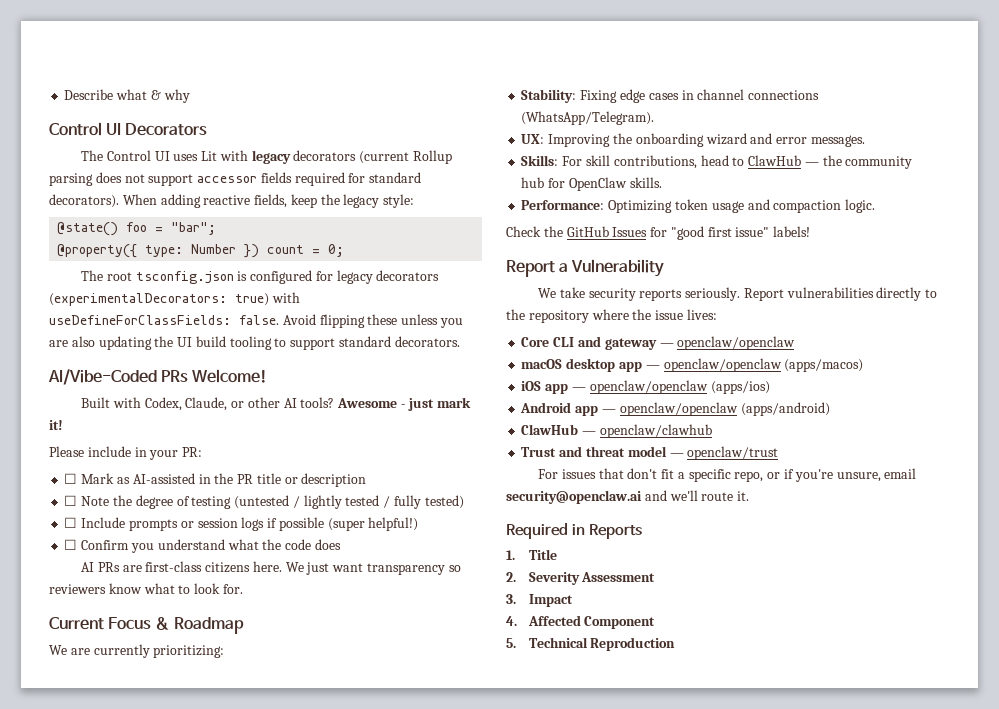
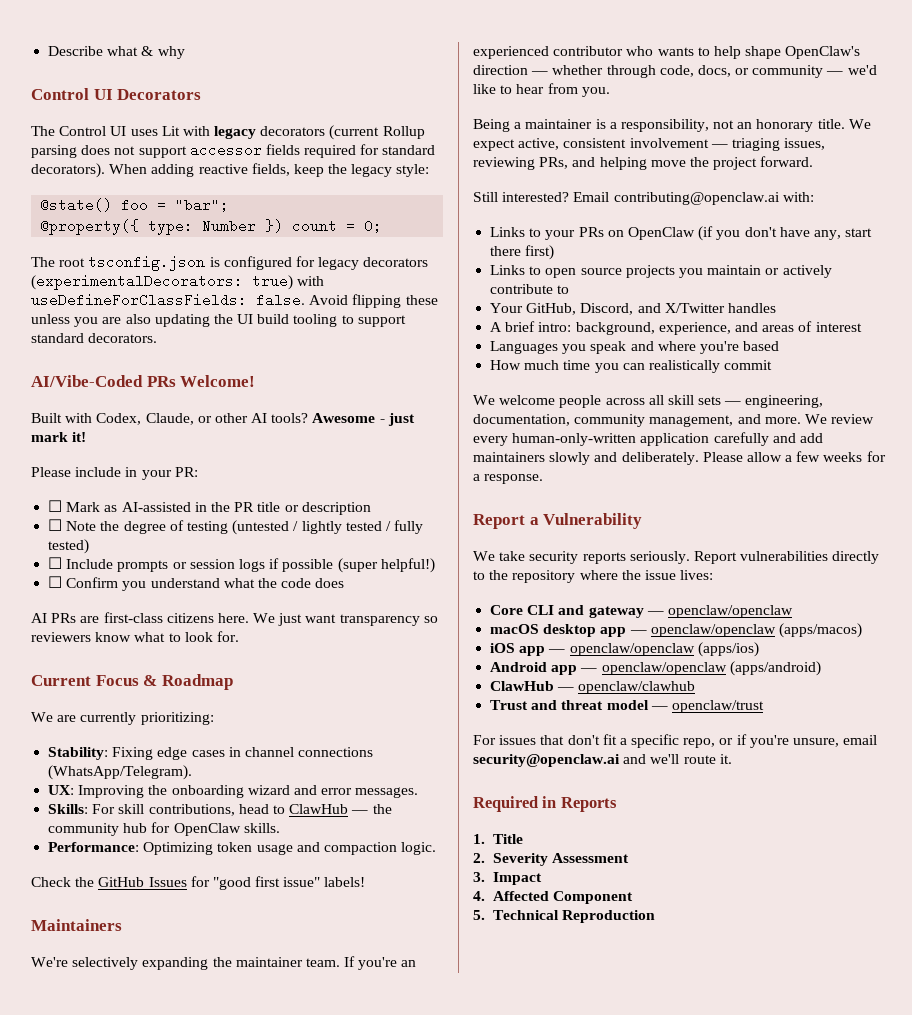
(811, 231) none -> [31,919,122,931] [31,956,417,970] [473,46,861,59] [473,65,877,78] [473,83,610,97] [473,119,871,132] [473,138,826,151] [473,156,814,170] [473,192,814,205] [490,226,873,241] [490,245,555,260] [490,265,832,278] [490,284,570,294] [490,303,776,315] [490,321,862,335] [490,341,780,354] [490,360,773,373] [473,395,824,408] [473,414,875,427] [473,432,823,446] [473,451,886,465] [473,474,544,484] // Maintainers // We're selectively expanding the maintainer team. If you're an experienced contributor who wants to help shape OpenClaw's direction — whether through code, docs, or community — we'd like to hear from you. // Being a maintainer is a responsibility, not an honorary title. We expect active, consistent involvement — triaging issues, reviewing PRs, and helping move the project forward. // Still interested? Email contributing@openclaw.ai with: // Links to your PRs on OpenClaw (if you don't have any, start there first) // Links to open source projects you maintain or actively contribute to // Your GitHub, Discord, and X/Twitter handles // A brief intro: background, experience, and areas of interest // Languages you speak and where you're based // How much time you can realistically commit // We welcome people across all skill sets — engineering, documentation, community management, and more. We review every human-only-written application carefully and add maintainers slowly and deliberately. Please allow a few weeks for a response.

